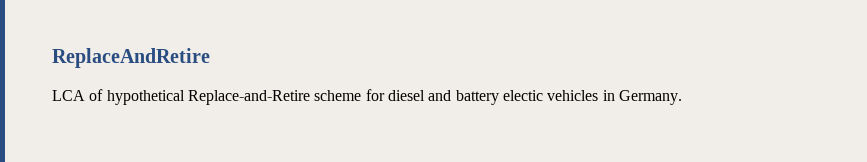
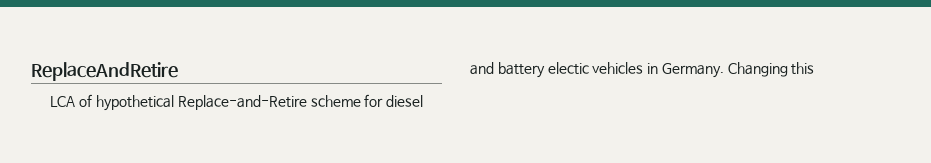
(682, 97) none -> [727,62,815,77] Changing this

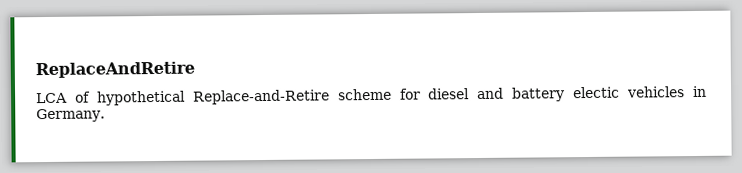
[727,62,815,77] Changing this -> (105, 115) none

